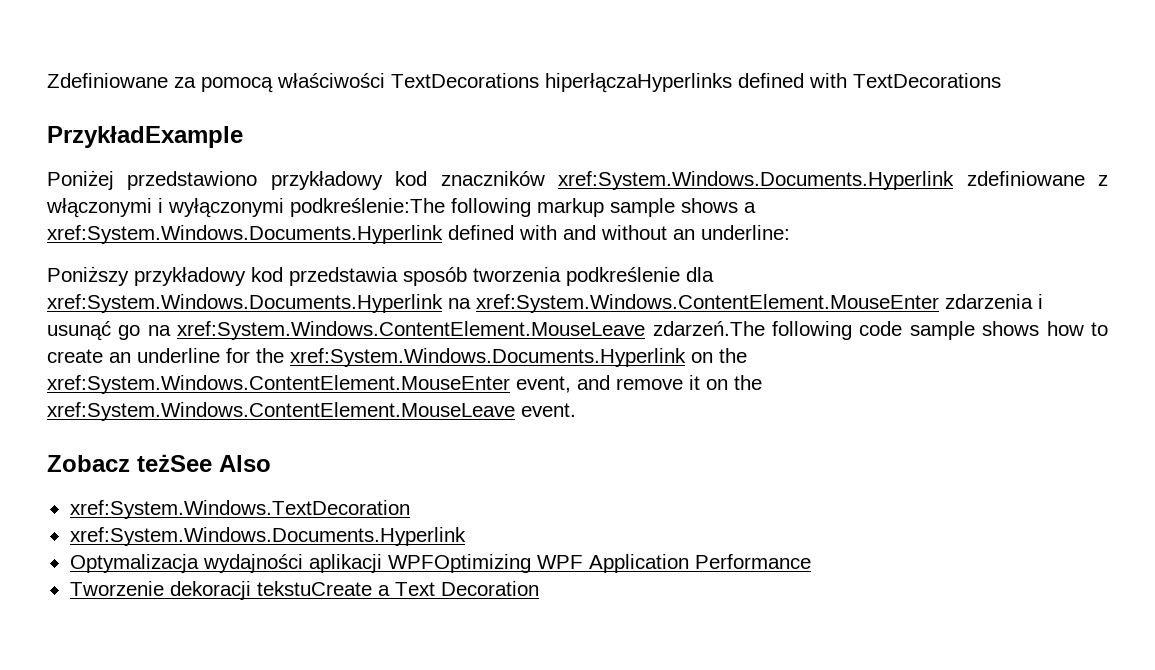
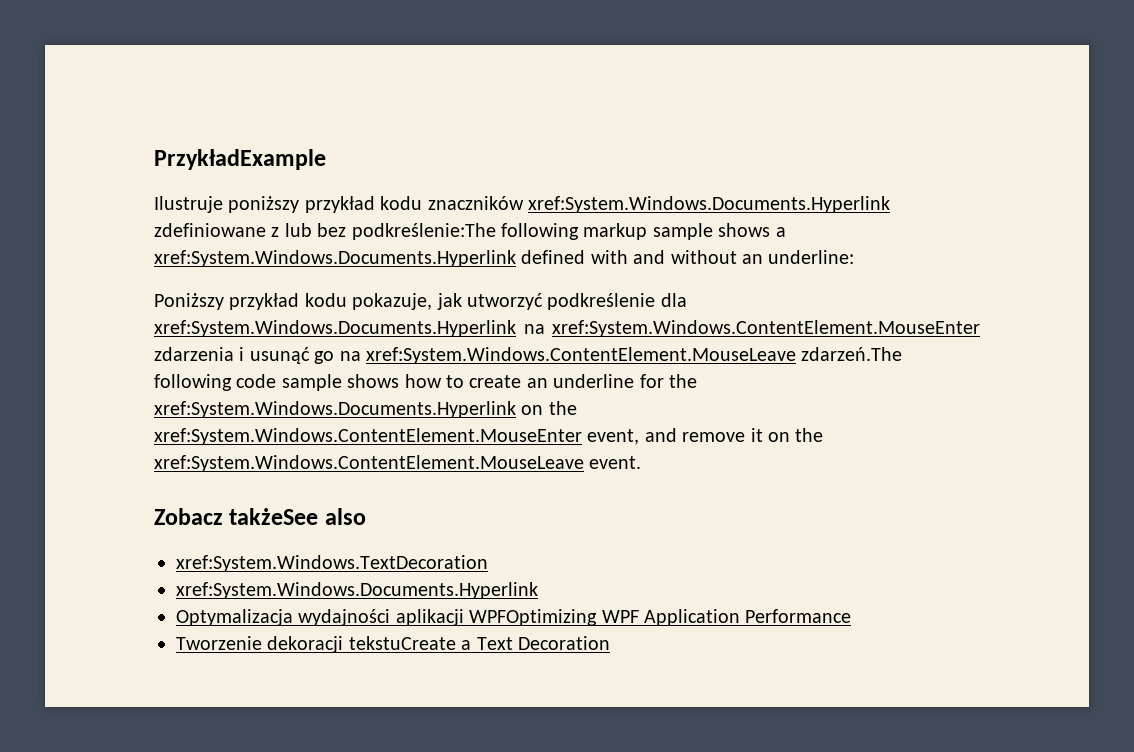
[47,73,1001,93] [47,126,243,148] [47,170,428,190] Zdefiniowane za pomocą właściwości TextDecorations hiperłączaHyperlinks defined with TextDecorations // PrzykładExample // Poniżej przedstawiono przykładowy kod -> [154,149,326,170] [154,196,423,213] PrzykładExample // Ilustruje poniższy przykład kodu
[46,198,284,218] włączonymi i wyłączonymi -> [284,223,347,237] lub bez
[134,267,561,286] przykładowy kod przedstawia sposób tworzenia -> [229,293,543,310] przykład kodu pokazuje, jak utworzyć
[137,454,271,472] teżSee Also -> [229,508,366,525] takżeSee also

